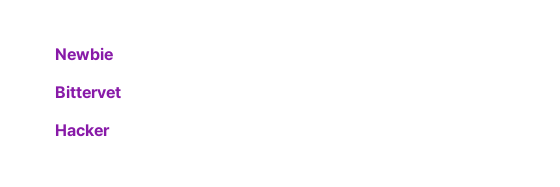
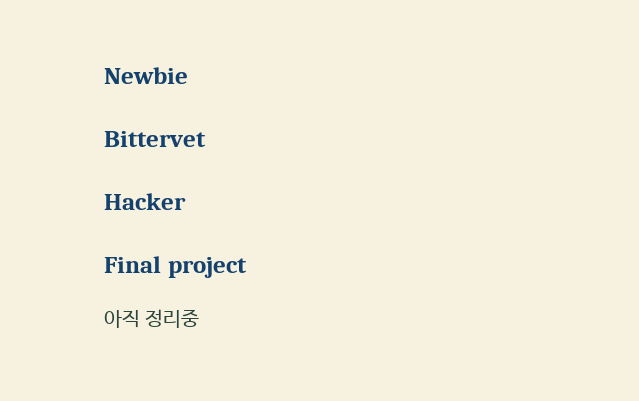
(110, 130) none -> [104,256,247,278] [104,309,200,328] // Final project // 아직 정리중

